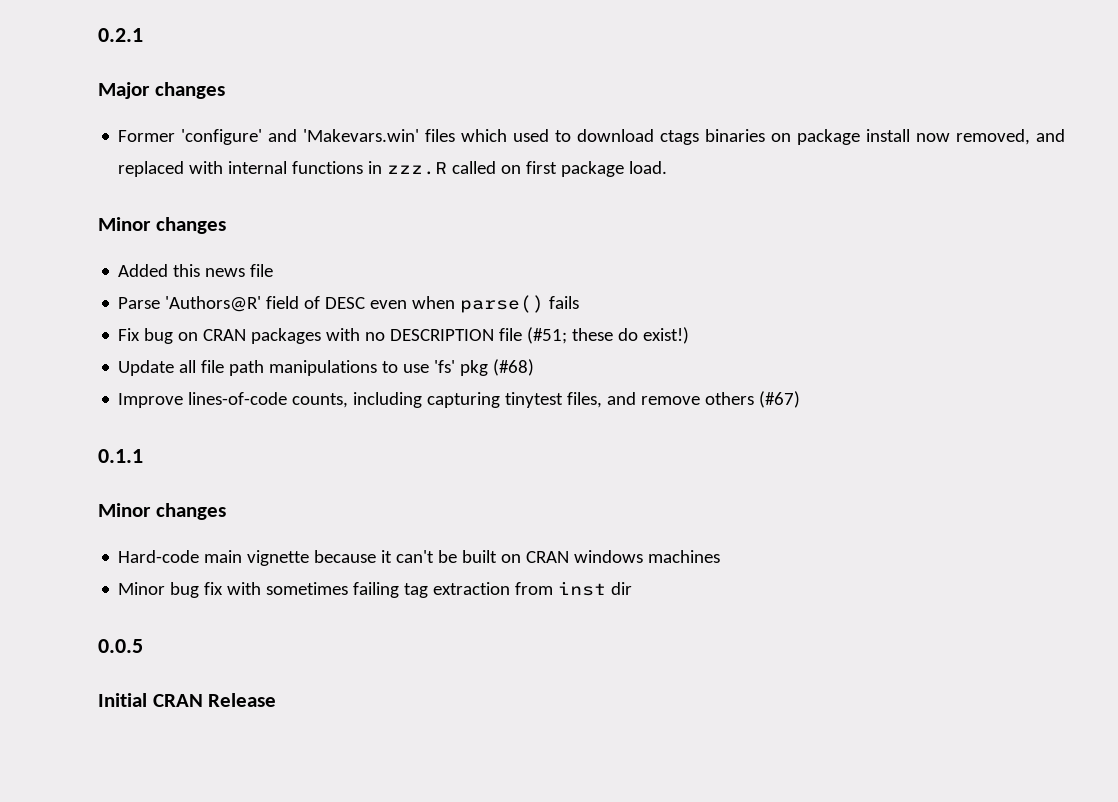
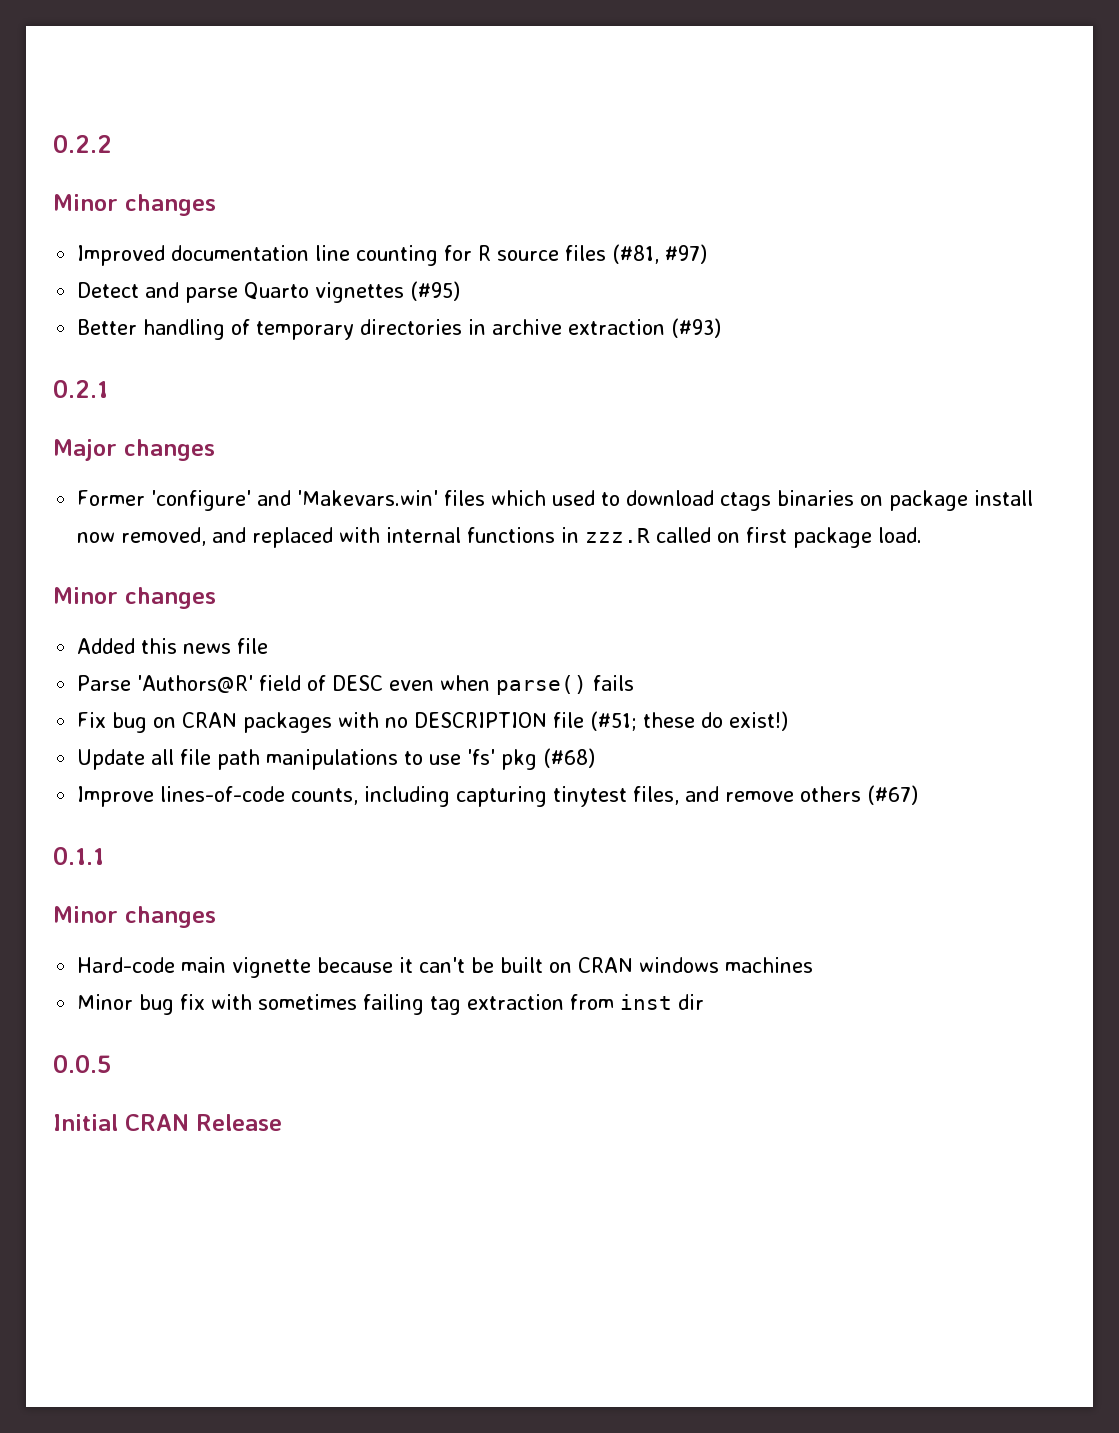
(98, 35) none -> [53,135,112,153] [53,194,216,216] [77,244,708,266] [77,281,461,303] [77,318,722,340] 0.2.2 // Minor changes // Improved documentation line counting for R source files (#81, #97) // Detect and parse Quarto vignettes (#95) // Better handling of temporary directories in archive extraction (#93) //

